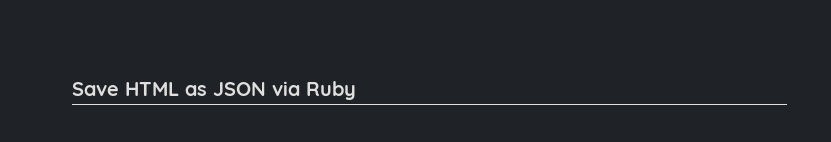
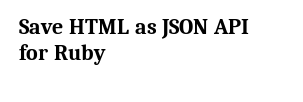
[272,81,300,96] via -> [213,19,250,34] [19,44,48,60] API for

